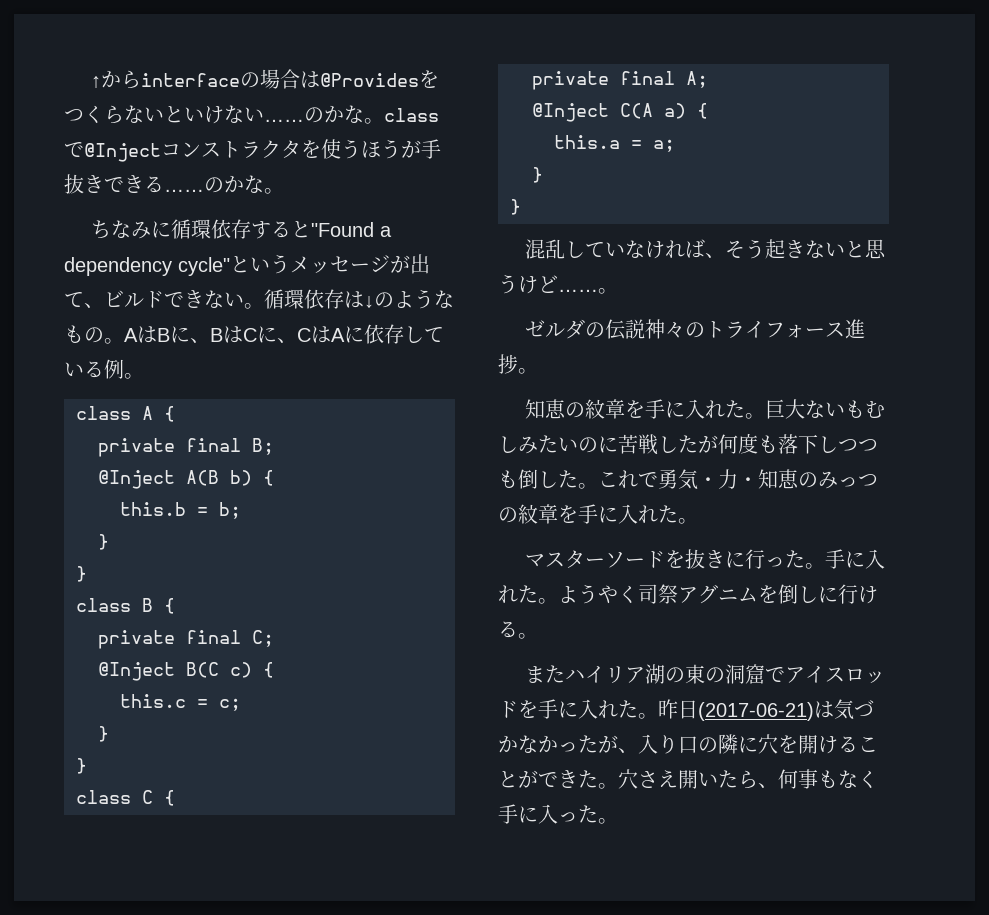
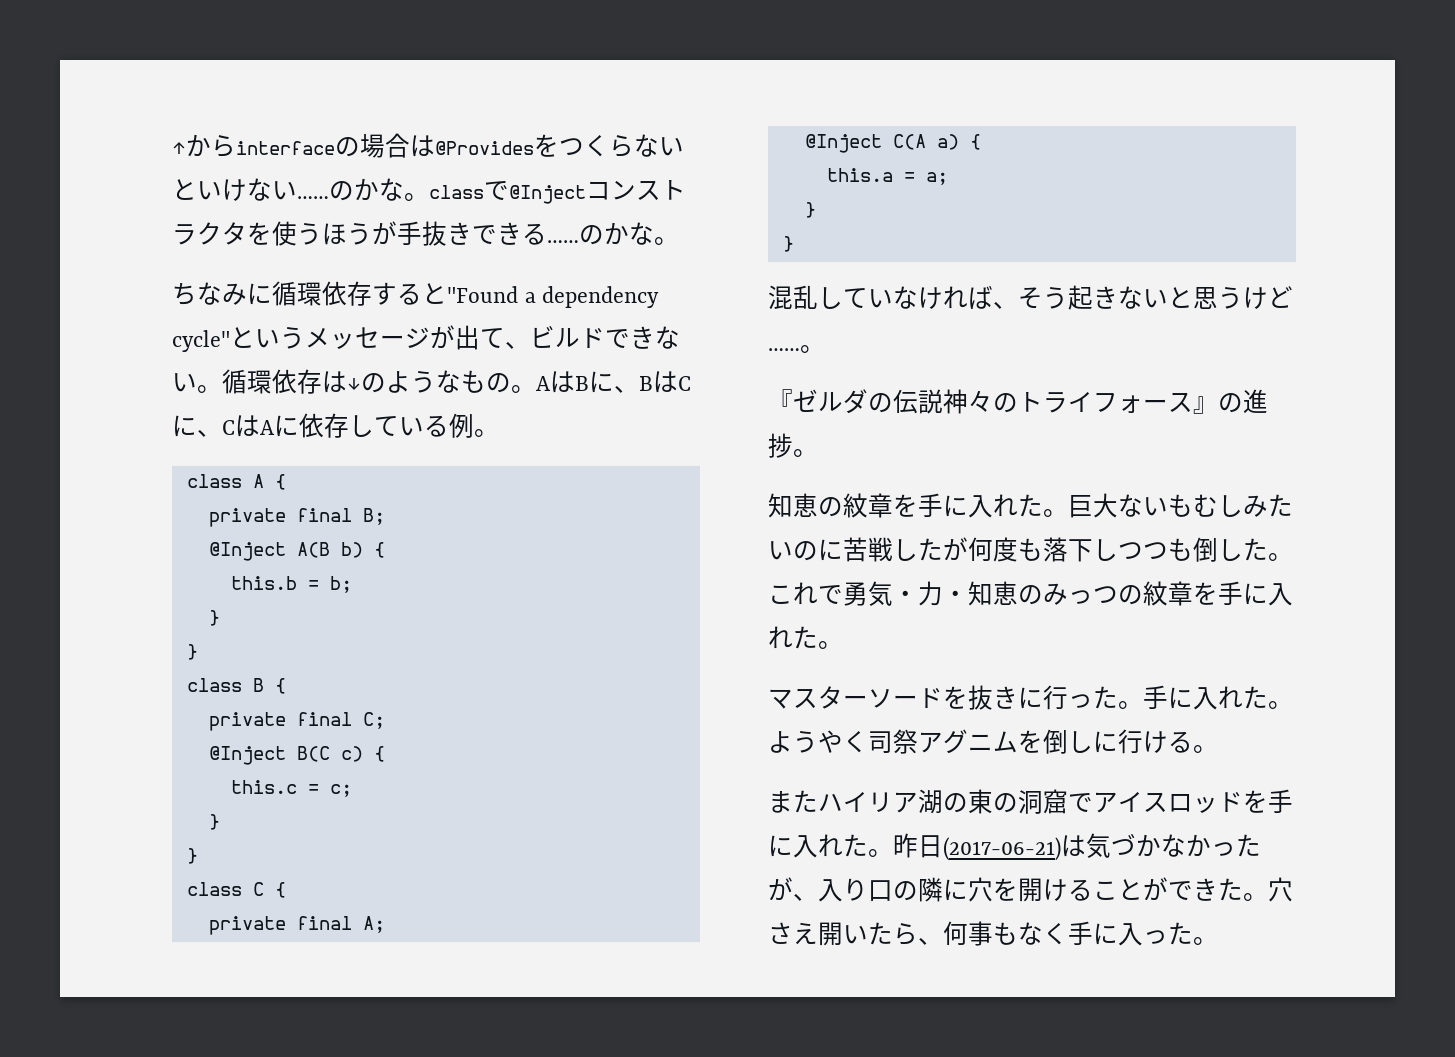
(618, 291) none -> [768,389,793,411] 『
(846, 329) none -> [1193,393,1243,414] 』の

